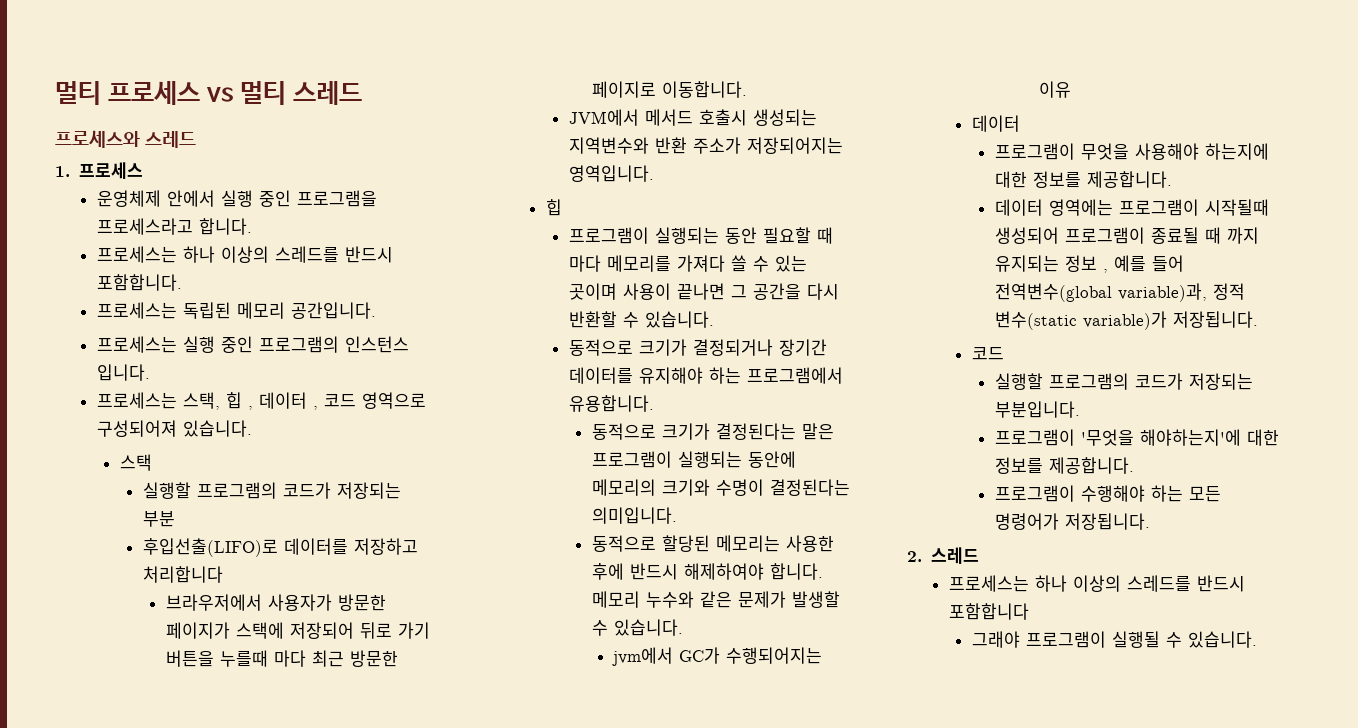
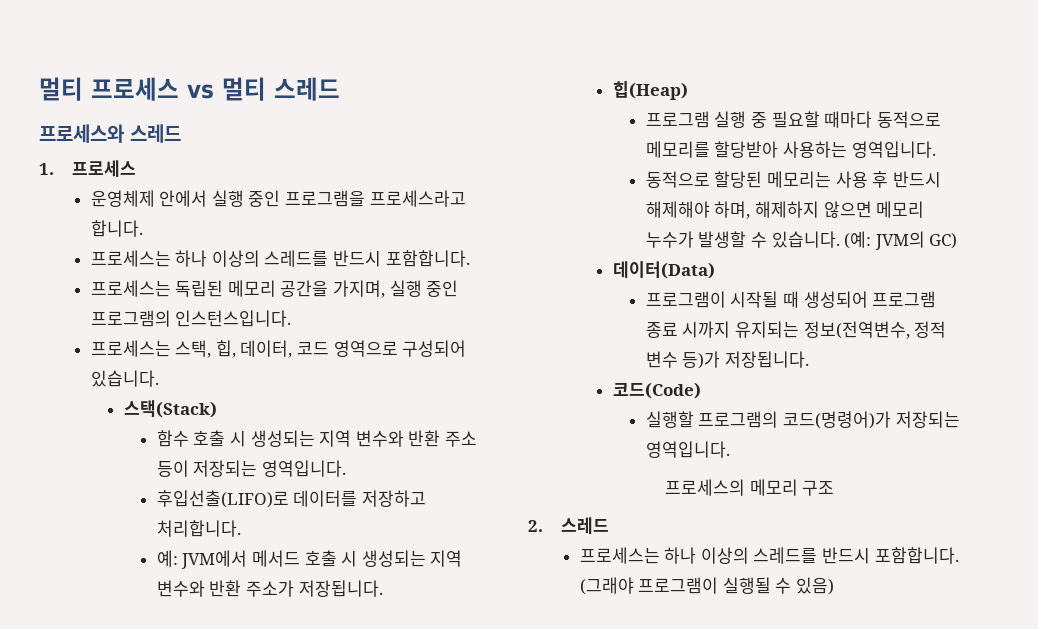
[290,302,376,319] [96,336,177,353] 공간입니다. // 프로세스는 -> [280,280,386,298] 공간을 가지며,
[344,336,409,353] [96,364,150,381] 인스턴스 입니다. -> [175,310,292,327] 인스턴스입니다.
[225,392,318,410] 힙 , 데이터 , -> [215,340,293,358] 힙, 데이터,
[96,420,252,437] [119,454,152,471] [142,482,401,499] [142,511,175,527] [142,538,418,557] [142,566,223,583] [165,594,386,611] [165,622,430,639] [165,650,398,667] [591,81,747,98] [568,109,817,126] [568,137,843,154] [568,165,654,182] [545,199,562,216] [568,227,833,244] [568,255,807,272] [568,283,839,300] [568,311,714,328] [568,339,827,356] [568,367,843,384] [568,395,654,412] [591,423,834,440] [591,451,796,468] [591,479,850,496] [591,507,677,524] [591,535,834,552] [591,563,823,580] [591,591,840,608] [591,619,683,636] [611,647,822,666] [1038,81,1071,98] [971,115,1020,132] [994,143,1269,160] [994,171,1172,188] [994,199,1269,216] [994,227,1259,244] [994,255,1184,273] [994,283,1245,302] [994,311,1258,330] [971,347,1004,360] [994,373,1253,390] [994,401,1080,418] [994,429,1279,446] [994,457,1134,474] [994,485,1221,502] [994,513,1150,530] 구성되어져 있습니다. // 스택 // 실행할 프로그램의 코드가 저장되는 부분 // 후입선출(LIFO)로 데이터를 저장하고 처리합니다 // 브라우저에서 사용자가 방문한 페이지가 스택에 저장되어 뒤로 가기 버튼을 누를때 마다 최근 방문한 페이지로 이동합니다. // JVM에서 메서드 호출시 생성되는 지역변수와 반환 주소가 저장되어지는 영역입니다. // 힙 // 프로그램이 실행되는 동안 필요할 때 마다 메모리를 가져다 쓸 수 있는 곳이며 사용이 끝나면 그 공간을 다시 반환할 수 있습니다. // 동적으로 크기가 결정되거나 장기간 데이터를 유지해야 하는 프로그램에서 유용합니다. // 동적으로 크기가 결정된다는 말은 프로그램이 실행되는 동안에 메모리의 크기와 수명이 결정된다는 의미입니다. // 동적으로 할당된 메모리는 사용한 후에 반드시 해제하여야 합니다. 메모리 누수와 같은 문제가 발생할 수 있습니다. // jvm에서 GC가 수행되어지는 이유 // 데이터 // 프로그램이 무엇을 사용해야 하는지에 대한 정보를 제공합니다. // 데이터 영역에는 프로그램이 시작될때 생성되어 프로그램이 종료될 때 까지 유지되는 정보 , 예를 들어 전역변수(global variable)과, 정적 변수(static variable)가 저장됩니다. // 코드 // 실행할 프로그램의 코드가 저장되는 부분입니다. // 프로그램이 '무엇을 해야하는지'에 대한 정보를 제공합니다. // 프로그램이 수행해야 하는 모든 명령어가 저장됩니다. -> [402,340,467,357] [90,370,159,387] [123,400,217,418] [156,430,477,447] [156,460,346,477] [156,490,426,508] [156,520,241,537] [156,550,463,569] [156,580,383,597] [612,81,688,100] [645,111,941,128] [645,141,936,158] [645,171,941,188] [645,201,925,219] [645,231,958,250] [612,261,715,279] [645,291,937,308] [645,321,947,339] [645,351,809,369] [612,382,701,399] [645,411,960,429] [645,441,730,458] [664,479,835,496] 구성되어 있습니다. // 스택(Stack) // 함수 호출 시 생성되는 지역 변수와 반환 주소 등이 저장되는 영역입니다. // 후입선출(LIFO)로 데이터를 저장하고 처리합니다. // 예: JVM에서 메서드 호출 시 생성되는 지역 변수와 반환 주소가 저장됩니다. // 힙(Heap) // 프로그램 실행 중 필요할 때마다 동적으로 메모리를 할당받아 사용하는 영역입니다. // 동적으로 할당된 메모리는 사용 후 반드시 해제해야 하며, 해제하지 않으면 메모리 누수가 발생할 수 있습니다. (예: JVM의 GC) // 데이터(Data) // 프로그램이 시작될 때 생성되어 프로그램 종료 시까지 유지되는 정보(전역변수, 정적 변수 등)가 저장됩니다. // 코드(Code) // 실행할 프로그램의 코드(명령어)가 저장되는 영역입니다. // 프로세스의 메모리 구조
[948,603,1029,620] [971,631,1020,648] 포함합니다 // 그래야 -> [874,547,959,564] [579,577,634,595] 포함합니다. (그래야
[1187,631,1257,648] 있습니다. -> [796,577,835,595] 있음)

